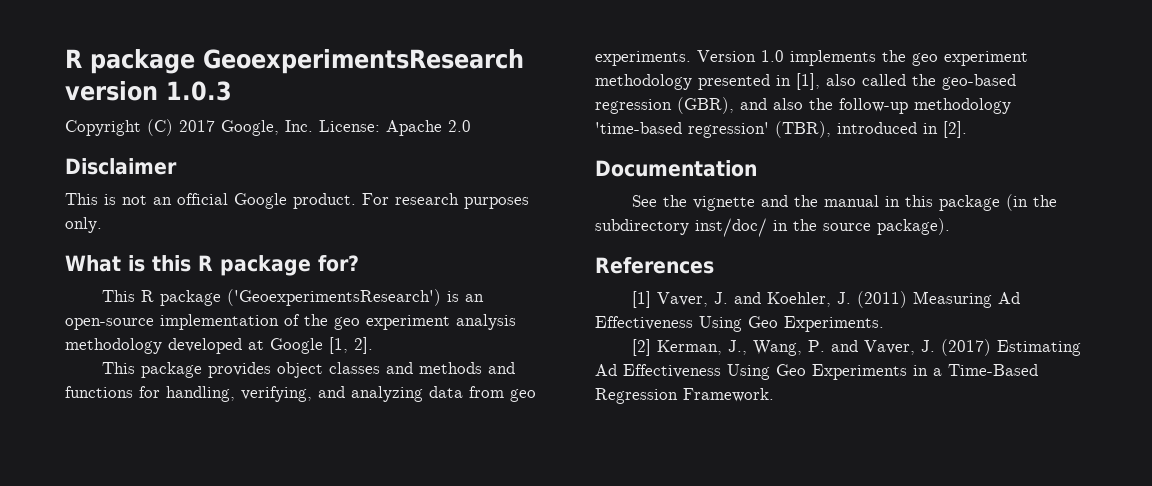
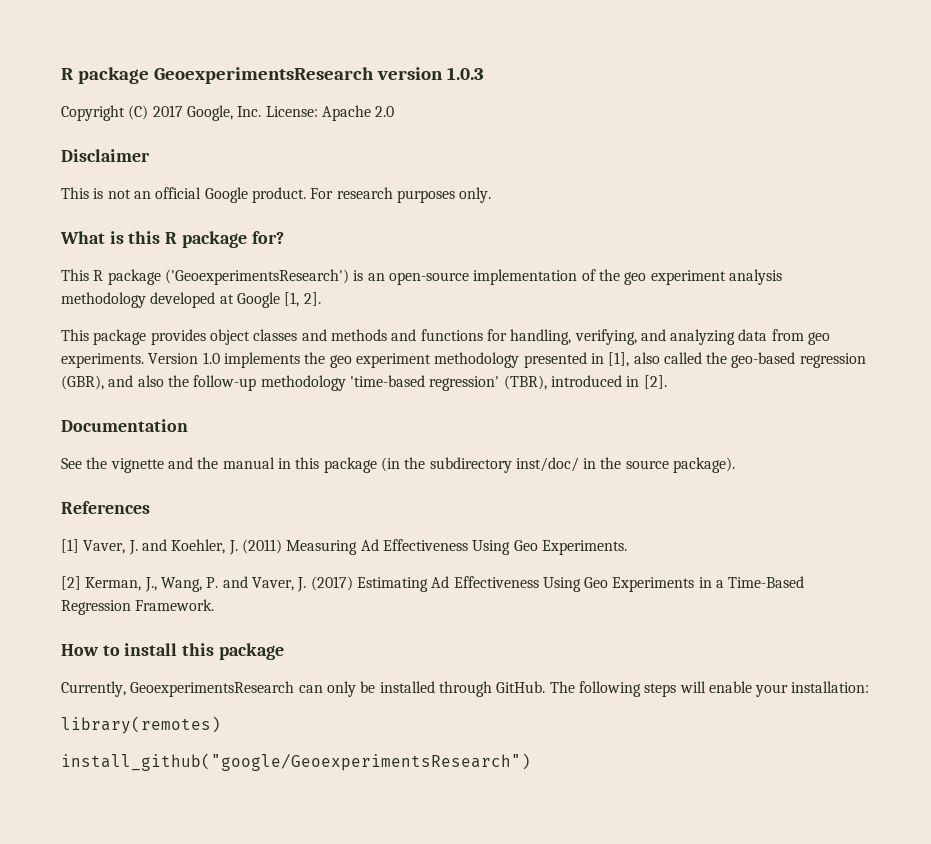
(774, 395) none -> [61,643,284,660] [61,681,870,697] [61,716,221,734] [61,753,531,771] // How to install this package // Currently, GeoexperimentsResearch can only be installed through GitHub. The following steps will enable your installation: // library(remotes) // install_github("google/GeoexperimentsResearch")

